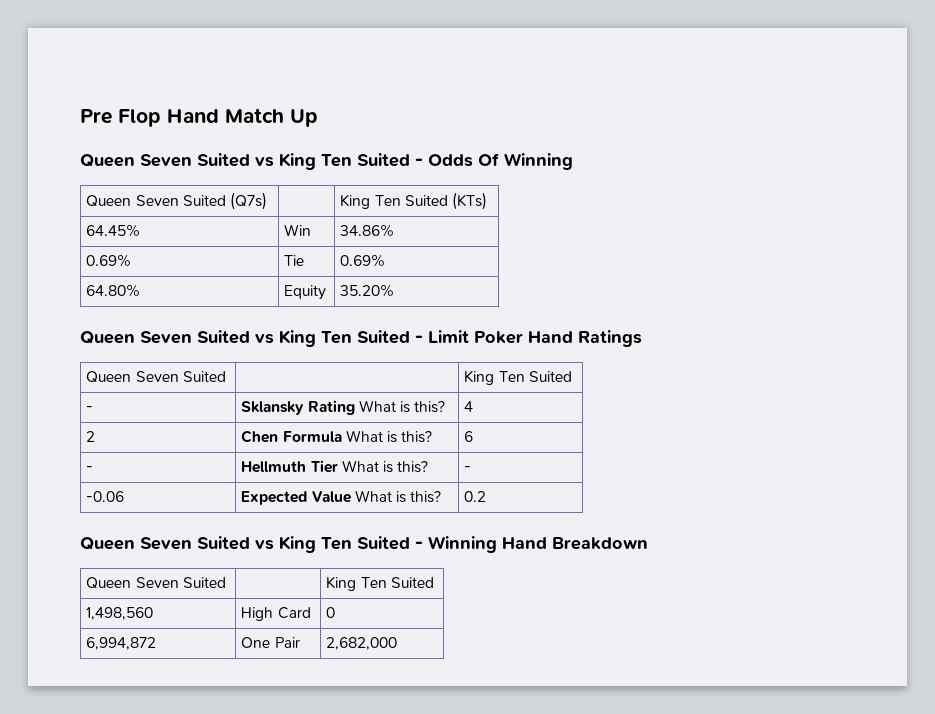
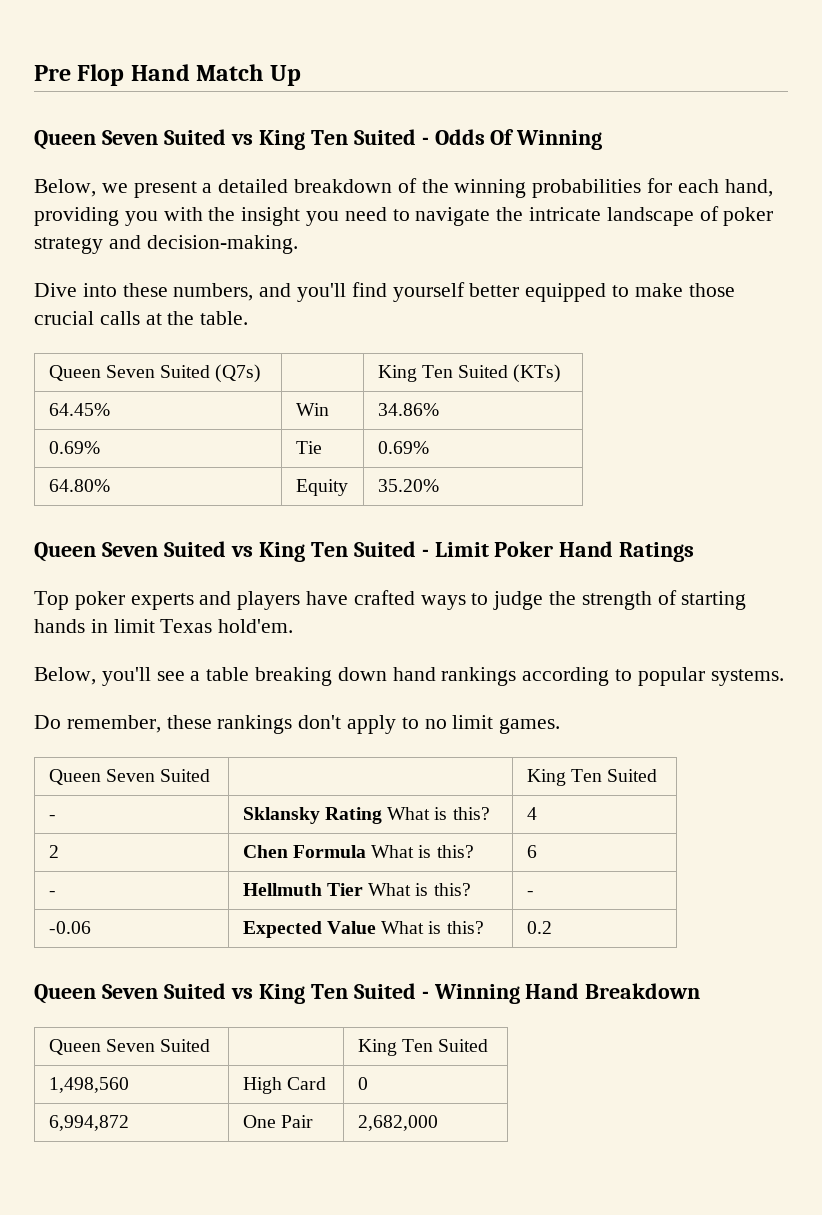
(573, 161) none -> [34,178,773,198] [34,206,774,226] [34,235,298,254] [34,282,735,302] [34,311,249,325] // Below, we present a detailed breakdown of the winning probabilities for each hand, providing you with the insight you need to navigate the intricate landscape of poker strategy and decision-making. // Dive into these numbers, and you'll find yourself better equipped to make those crucial calls at the table.
(642, 338) none -> [34,590,747,610] [34,619,294,633] [34,667,784,686] [34,715,561,734] // Top poker experts and players have crafted ways to judge the strength of starting hands in limit Texas hold'em. // Below, you'll see a table breaking down hand rankings according to popular systems. // Do remember, these rankings don't apply to no limit games.

